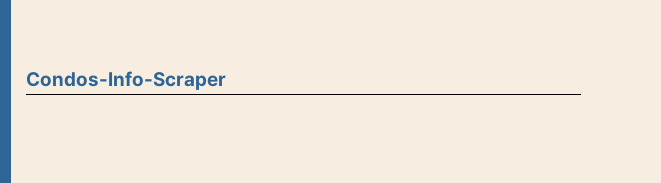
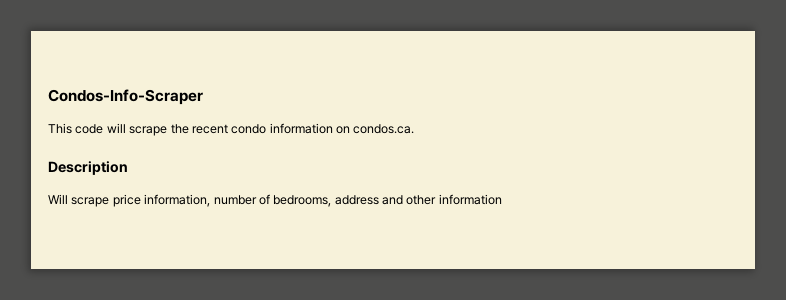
(226, 80) none -> [48,123,415,136] [48,161,128,175] [48,194,502,207] // This code will scrape the recent condo information on condos.ca. // Description // Will scrape price information, number of bedrooms, address and other information

